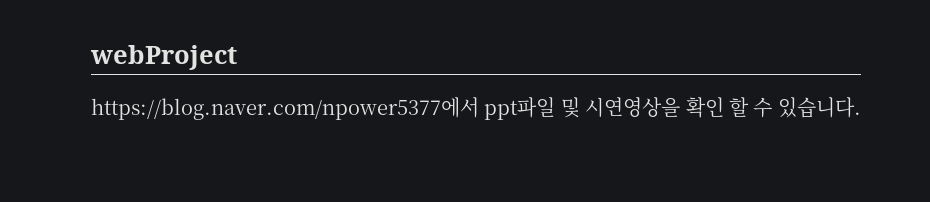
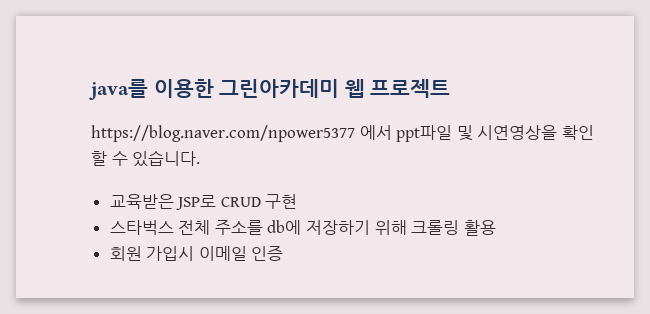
[90,45,237,70] [91,97,479,120] webProject // https://blog.naver.com/npower5377에서 -> [89,79,451,100] [91,125,392,142] java를 이용한 그린아카데미 웹 프로젝트 // https://blog.naver.com/npower5377 에서
(861, 107) none -> [109,194,298,210] [109,220,496,236] [109,246,284,261] // 교육받은 JSP로 CRUD 구현 // 스타벅스 전체 주소를 db에 저장하기 위해 크롤링 활용 // 회원 가입시 이메일 인증

